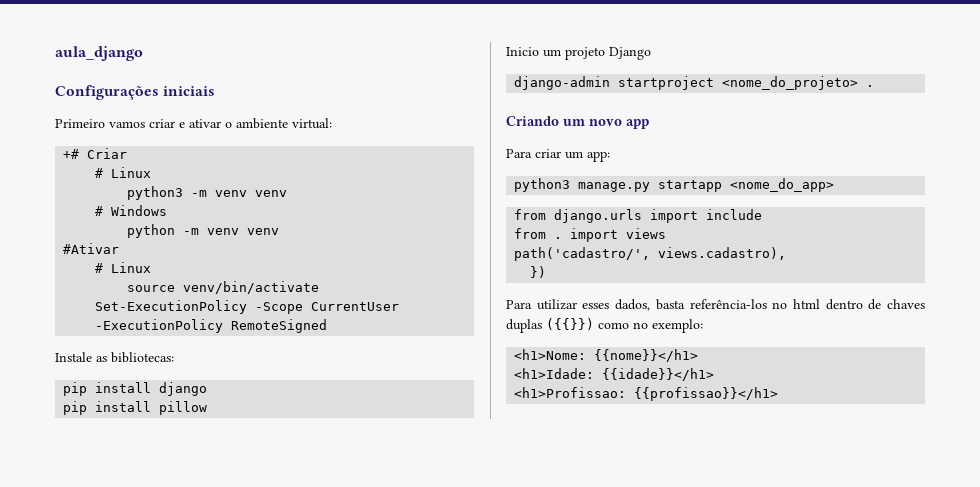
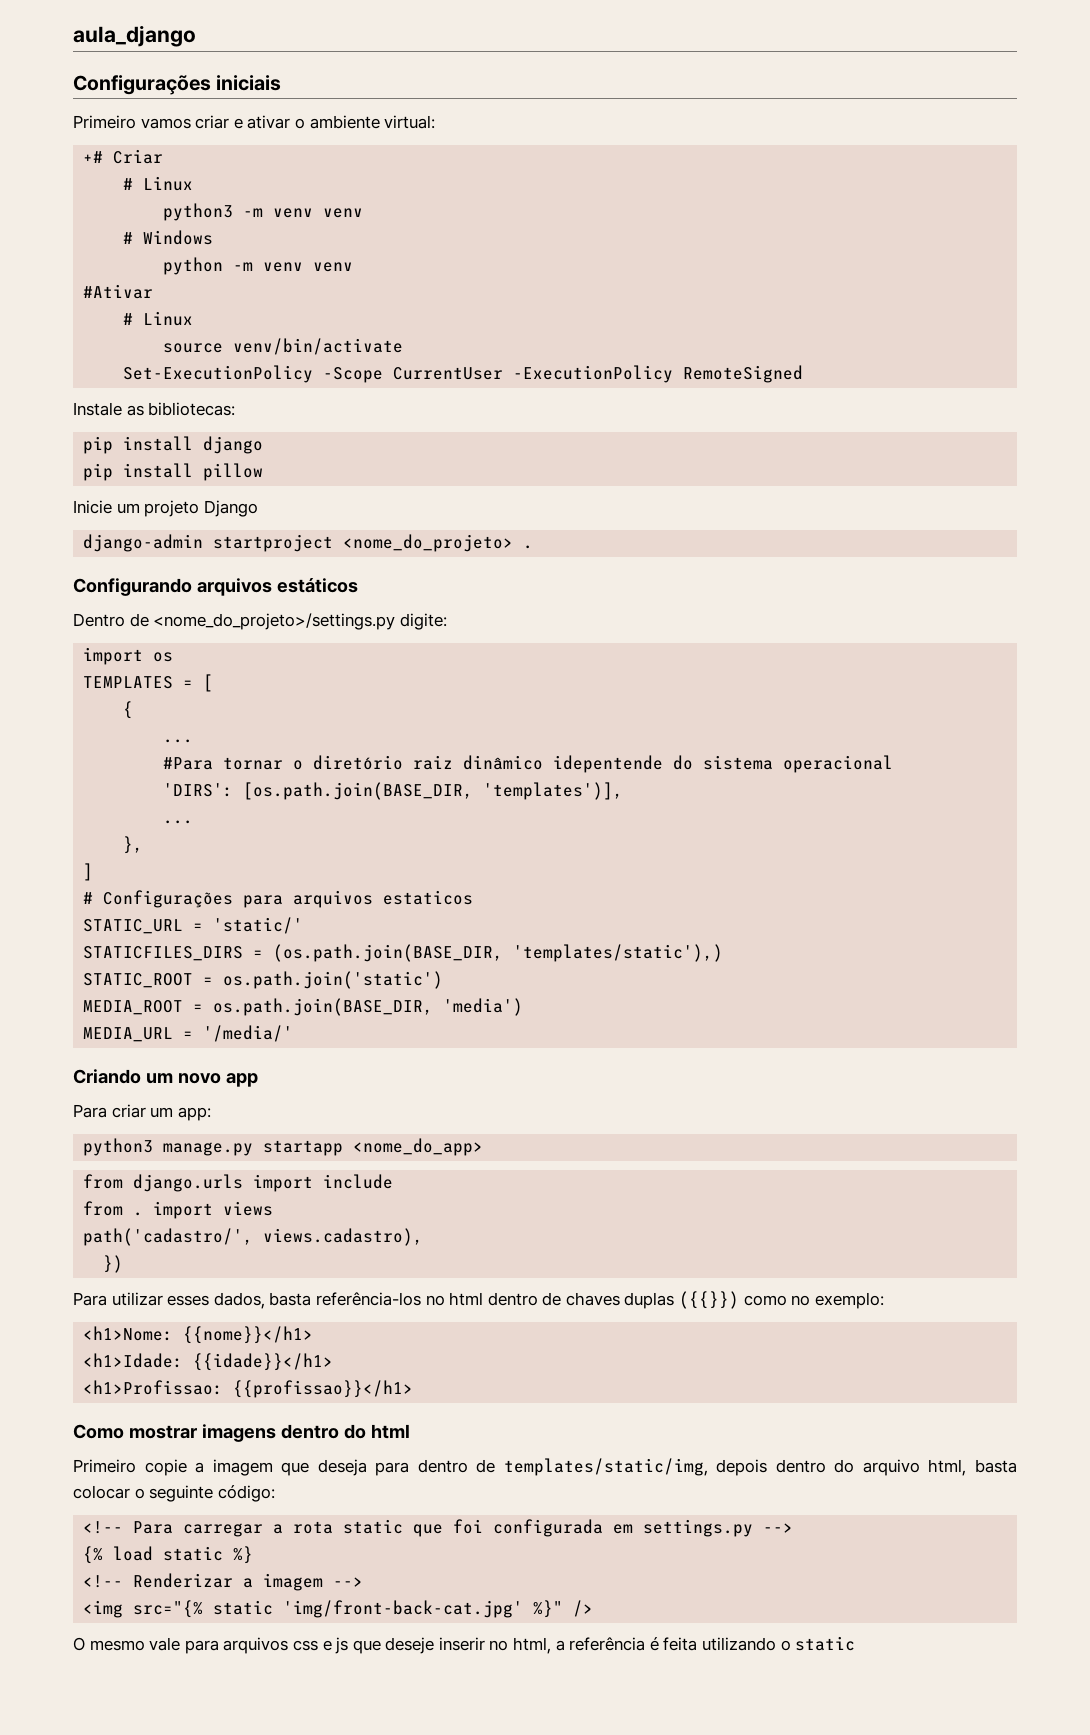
[506,47,539,56] Inicio -> [73,500,112,514] Inicie
(875, 86) none -> [73,578,358,596] [73,613,447,630] [83,647,174,665] [83,674,214,692] [123,701,134,719] [163,739,194,743] [163,755,894,773] [163,782,624,800] [163,820,194,824] [123,836,144,854] [83,863,94,881] [83,890,474,908] [83,917,304,934] [83,944,724,962] [83,971,444,989] [83,998,524,1016] [83,1025,294,1042] // Configurando arquivos estáticos // Dentro de <nome_do_projeto>/settings.py digite: // import os // TEMPLATES = [ // { // ... // #Para tornar o diretório raiz dinâmico idepentende do sistema operacional // 'DIRS': [os.path.join(BASE_DIR, 'templates')], // ... // }, // ] // # Configurações para arquivos estaticos // STATIC_URL = 'static/' // STATICFILES_DIRS = (os.path.join(BASE_DIR, 'templates/static'),) // STATIC_ROOT = os.path.join('static') // MEDIA_ROOT = os.path.join(BASE_DIR, 'media') // MEDIA_URL = '/media/'
(779, 394) none -> [73,1424,410,1442] [73,1458,1017,1476] [73,1485,275,1502] [83,1519,794,1537] [83,1546,254,1564] [83,1573,364,1591] [83,1600,594,1618] [73,1636,856,1654] // Como mostrar imagens dentro do html // Primeiro copie a imagem que deseja para dentro de templates/static/img, depois dentro do arquivo html, basta colocar o seguinte código: // <!-- Para carregar a rota static que foi configurada em settings.py --> // {% load static %} // <!-- Renderizar a imagem --> // <img src="{% static 'img/front-back-cat.jpg' %}" /> // O mesmo vale para arquivos css e js que deseje inserir no html, a referência é feita utilizando o static

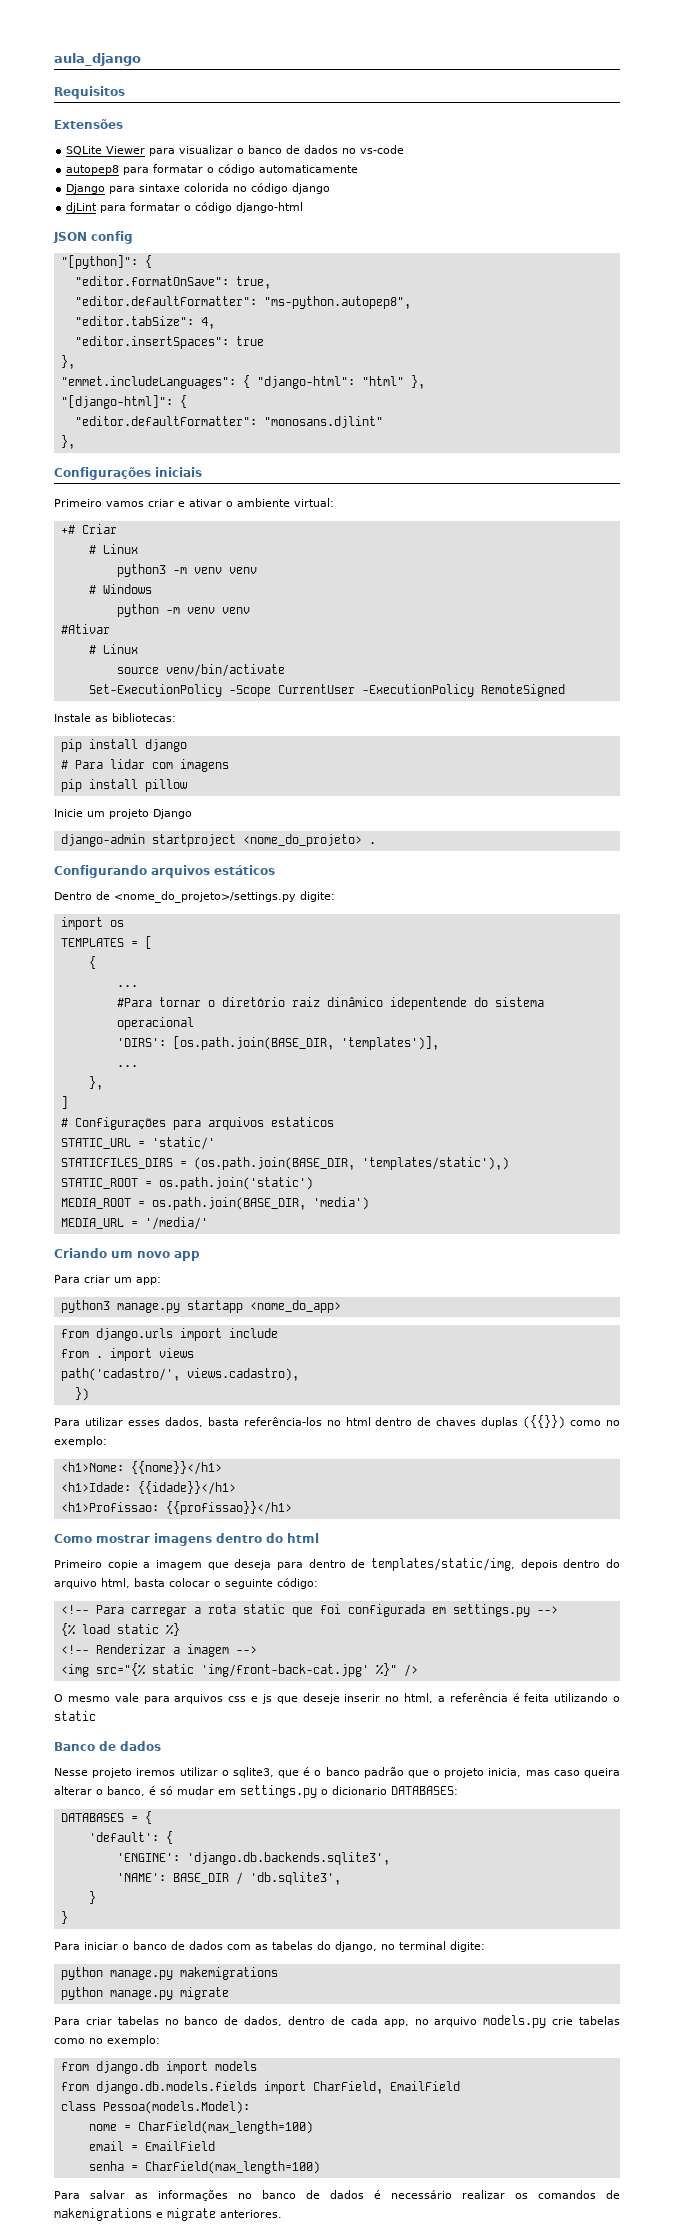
(196, 36) none -> [54,86,125,99] [54,119,123,129] [66,145,405,156] [66,164,359,175] [66,183,331,194] [66,202,304,213] [53,231,133,244] [60,255,152,269] [74,276,271,289] [74,296,411,309] [74,316,215,329] [74,336,264,349] [60,355,75,369] [60,375,425,389] [60,395,187,409] [74,416,383,428] [60,435,75,449] // Requisitos // Extensões // SQLite Viewer para visualizar o banco de dados no vs-code // autopep8 para formatar o código automaticamente // Django para sintaxe colorida no código django // djLint para formatar o código django-html // JSON config // "[python]": { // "editor.formatOnSave": true, // "editor.defaultFormatter": "ms-python.autopep8", // "editor.tabSize": 4, // "editor.insertSpaces": true // }, // "emmet.includeLanguages": { "django-html": "html" }, // "[django-html]": { // "editor.defaultFormatter": "monosans.djlint" // },
(264, 445) none -> [60,759,229,772] // # Para lidar com imagens
(856, 1643) none -> [54,1741,161,1751] [54,1767,621,1778] [54,1785,458,1798] [60,1811,152,1824] [88,1831,173,1844] [116,1852,390,1865] [116,1872,341,1885] [88,1891,96,1904] [60,1911,68,1924] [54,1941,485,1952] [60,1967,278,1980] [60,1987,229,2000] [54,2015,621,2028] [54,2035,160,2046] [60,2061,257,2074] [60,2081,460,2094] [60,2101,250,2114] [88,2121,313,2134] [88,2141,215,2151] [88,2161,320,2174] [54,2190,620,2201] [54,2208,282,2221] // Banco de dados // Nesse projeto iremos utilizar o sqlite3, que é o banco padrão que o projeto inicia, mas caso queira alterar o banco, é só mudar em settings.py o dicionario DATABASES: // DATABASES = { // 'default': { // 'ENGINE': 'django.db.backends.sqlite3', // 'NAME': BASE_DIR / 'db.sqlite3', // } // } // Para iniciar o banco de dados com as tabelas do django, no terminal digite: // python manage.py makemigrations // python manage.py migrate // Para criar tabelas no banco de dados, dentro de cada app, no arquivo models.py crie tabelas como no exemplo: // from django.db import models // from django.db.models.fields import CharField, EmailField // class Pessoa(models.Model): // nome = CharField(max_length=100) // email = EmailField // senha = CharField(max_length=100) // Para salvar as informações no banco de dados é necessário realizar os comandos de makemigrations e migrate anteriores.

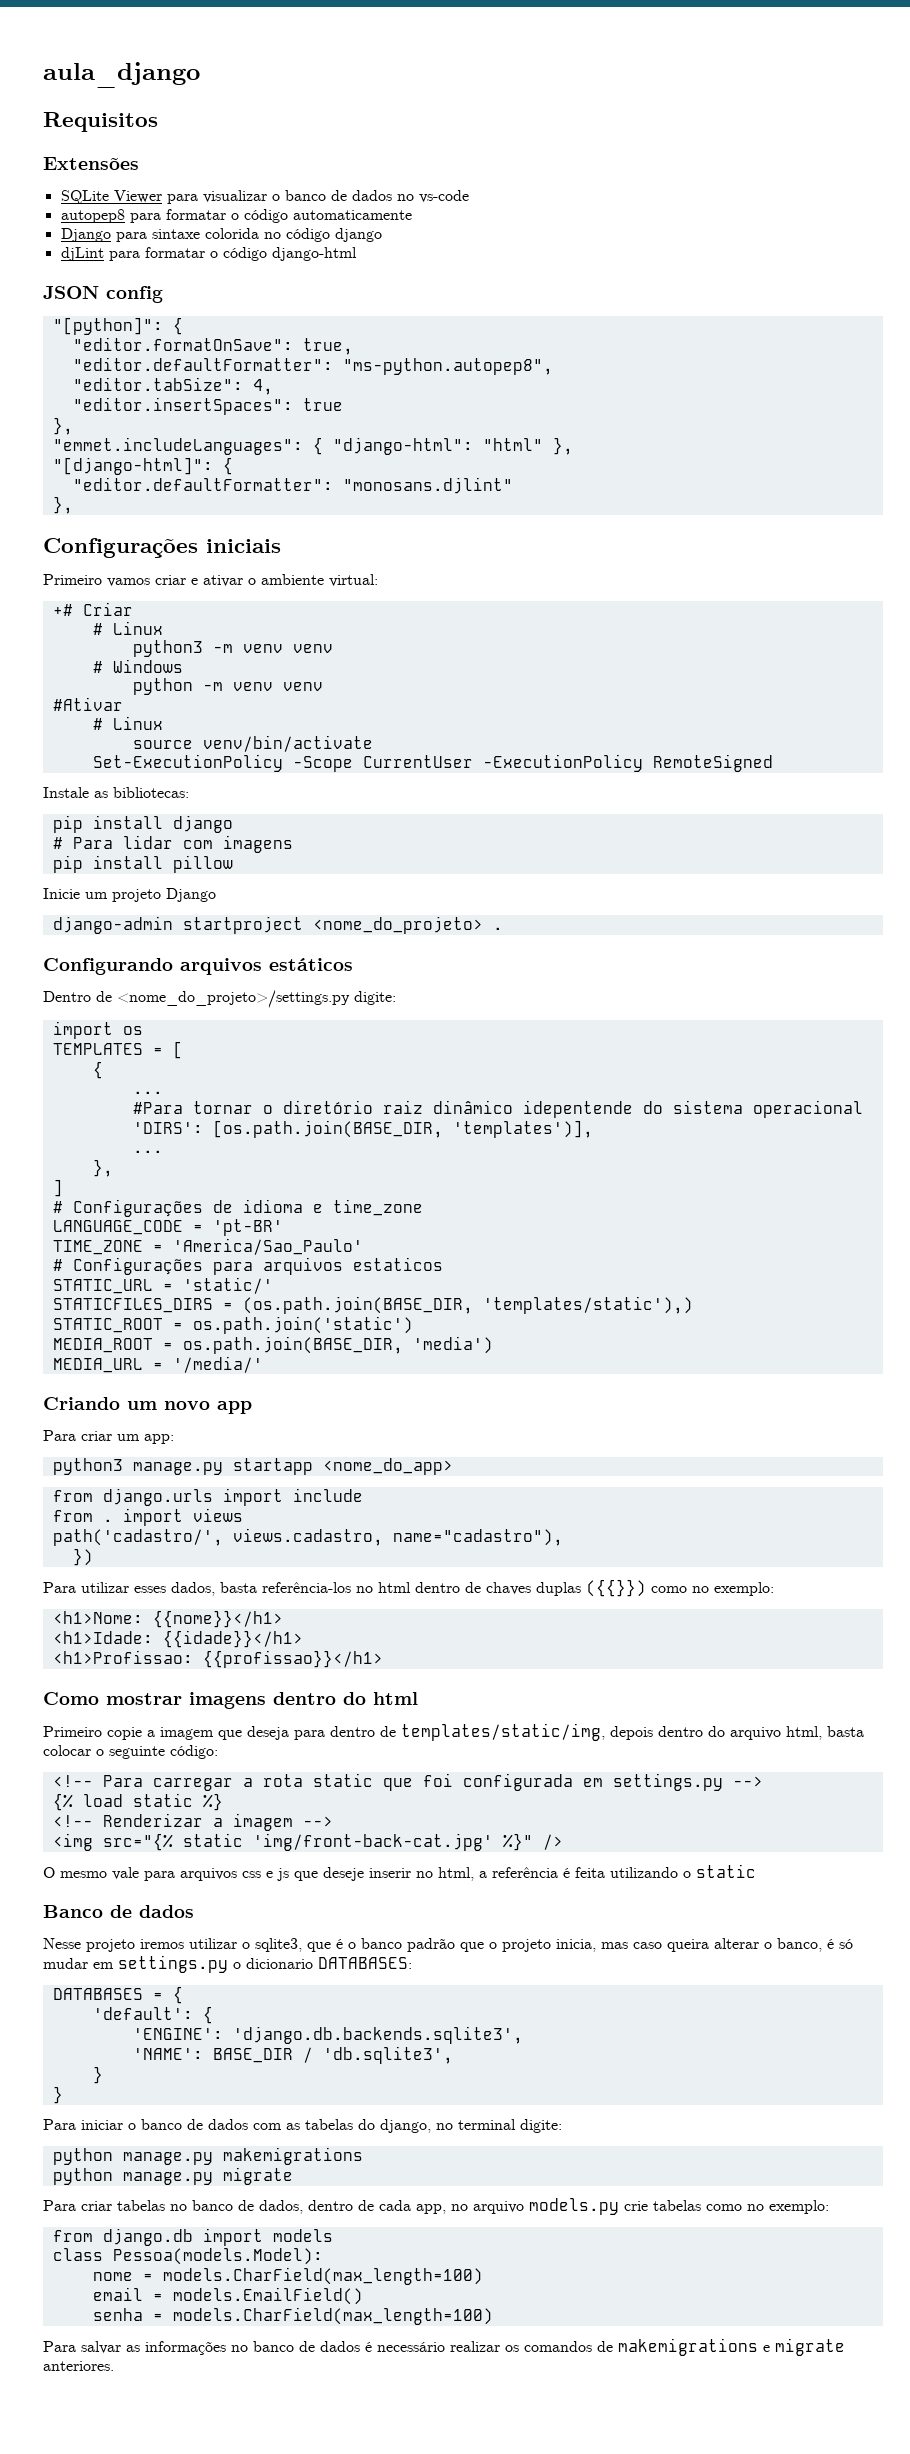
(68, 1102) none -> [52,1199,423,1217] [52,1219,283,1236] [52,1238,363,1255] // # Configurações de idioma e time_zone // LANGUAGE_CODE = 'pt-BR' // TIME_ZONE = 'America/Sao_Paulo'
[186,1368,299,1381] views.cadastro), -> [232,1528,563,1546] views.cadastro, name="cadastro"),
[60,2081,460,2094] // from django.db.models.fields import CharField, EmailField -> (333, 2235) none
[137,2121,313,2134] CharField(max_length=100) -> [162,2267,483,2285] models.CharField(max_length=100)
[144,2141,215,2151] EmailField -> [172,2287,363,2305] models.EmailField()
[144,2161,320,2174] CharField(max_length=100) -> [172,2307,493,2325] models.CharField(max_length=100)

